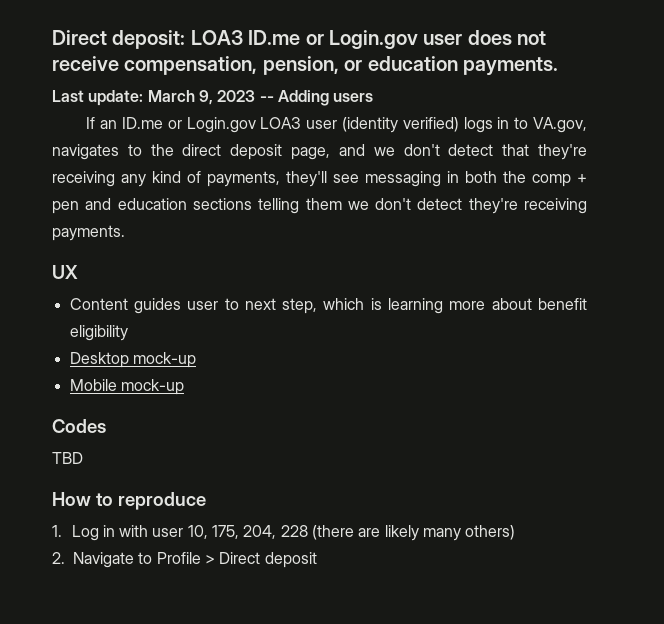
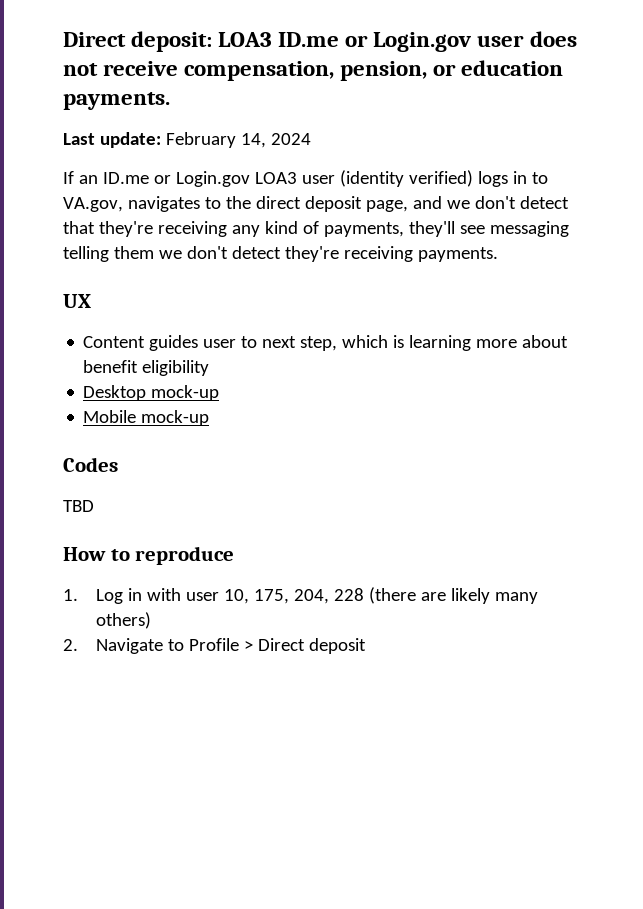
[147,90,374,106] March 9, 2023 -- Adding users -> [165,132,311,148] February 14, 2024
[447,171,587,187] [52,198,252,214] in both the comp + pen and education sections -> (569, 229) none

